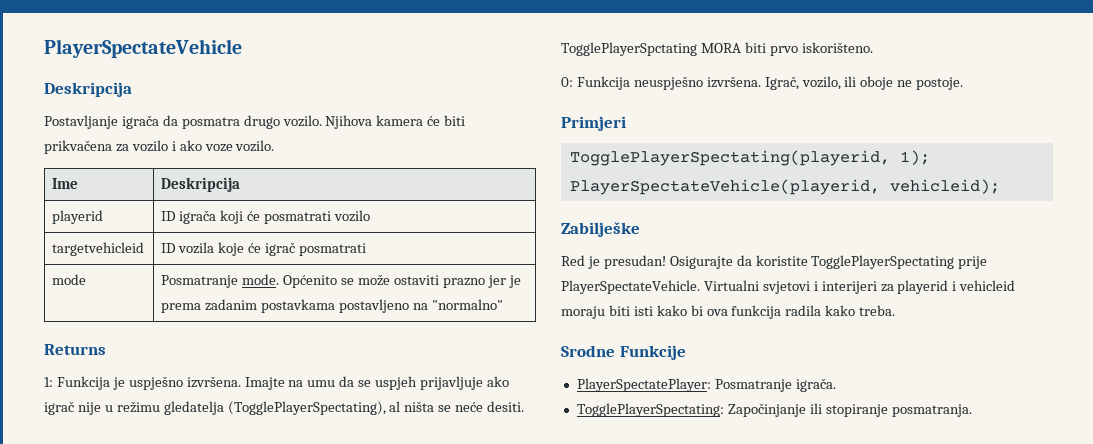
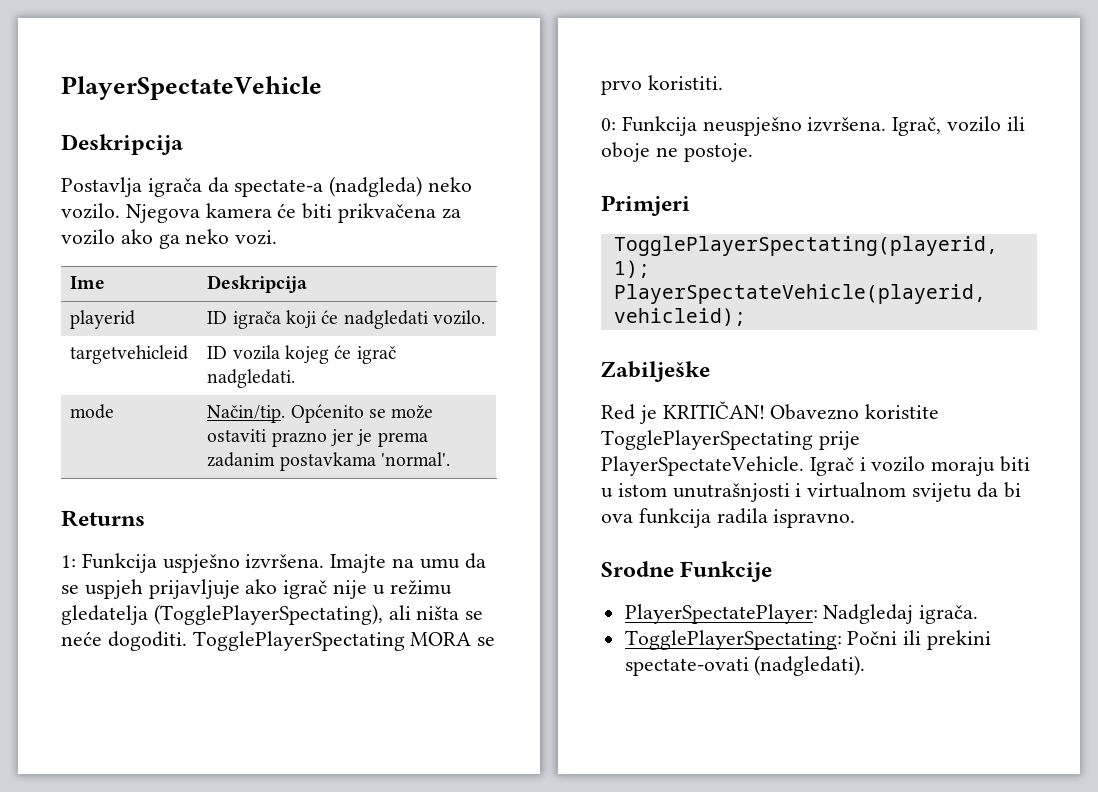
[44,115,118,129] Postavljanje -> [61,177,142,197] Postavlja
[181,115,373,129] posmatra drugo vozilo. Njihova -> [234,176,473,197] [61,203,200,223] spectate-a (nadgleda) neko vozilo. Njegova
[171,140,275,152] i ako voze vozilo. -> [120,229,278,249] ako ga neko vozi.
[263,210,370,224] posmatrati vozilo -> [343,310,485,329] nadgledati vozilo.
[218,242,245,256] koje -> [285,345,330,364] kojeg
[298,243,366,256] posmatrati -> [207,369,296,388] nadgledati.
[161,274,280,288] Posmatranje mode. -> [207,405,286,423] Način/tip.
[338,299,503,313] postavljeno na "normalno" -> [381,452,451,466] 'normal'.
[112,377,125,390] je -> (157, 563) none
[389,401,401,412] al -> [388,605,411,620] ali
[487,401,525,412] [561,42,873,56] desiti. TogglePlayerSpctating MORA biti prvo iskorišteno. -> [107,631,496,651] [601,75,723,95] dogoditi. TogglePlayerSpectating MORA se prvo koristiti.
[801,76,841,90] vozilo, -> [947,116,1002,132] vozilo
[603,255,752,269] presudan! Osigurajte da -> [662,401,860,420] KRITIČAN! Obavezno
[703,280,1016,294] [561,305,687,319] Virtualni svjetovi i interijeri za playerid i vehicleid moraju biti isti kako -> [809,456,1031,476] [601,482,998,502] Igrač i vozilo moraju biti u istom unutrašnjosti i virtualnom svijetu da
[825,305,896,316] kako treba. -> [773,509,856,528] ispravno.
[714,379,792,392] Posmatranje -> [823,604,914,624] Nadgledaj
[727,403,972,417] Započinjanje ili stopiranje posmatranja. -> [847,630,992,650] [624,655,866,676] Počni ili prekini spectate-ovati (nadgledati).

